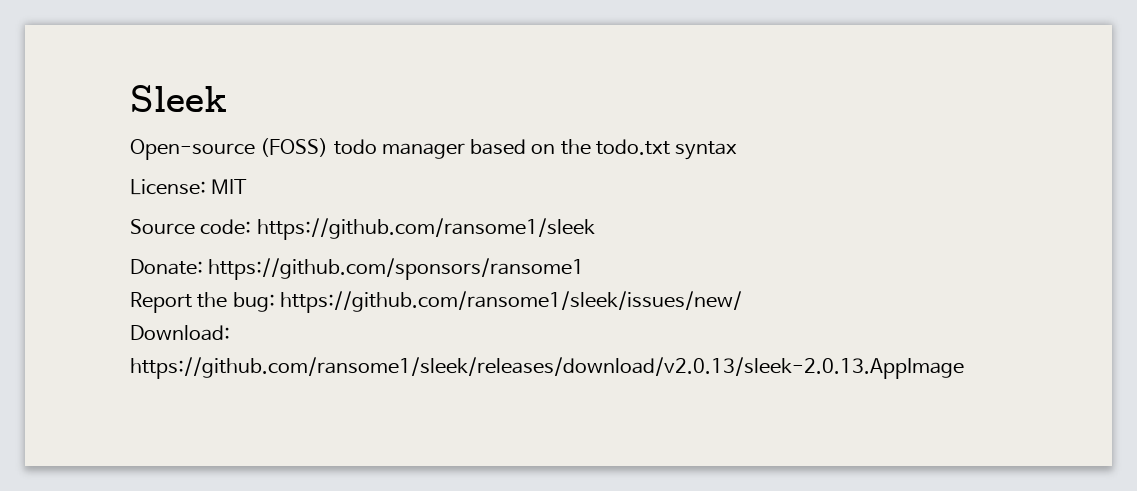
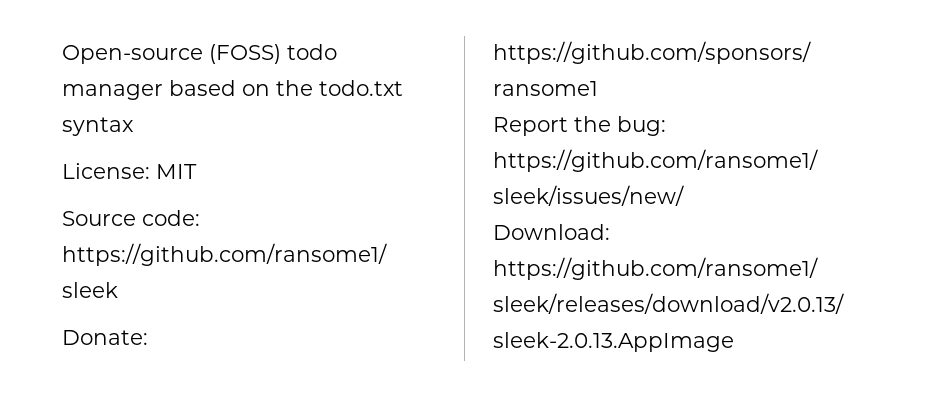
[130,85,227,112] Sleek // -> (62, 54) none

